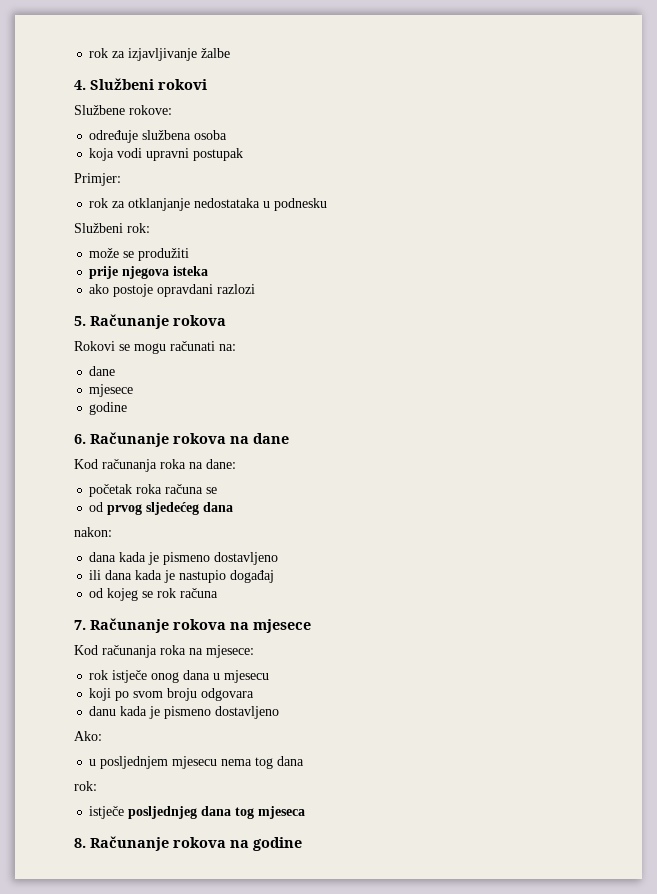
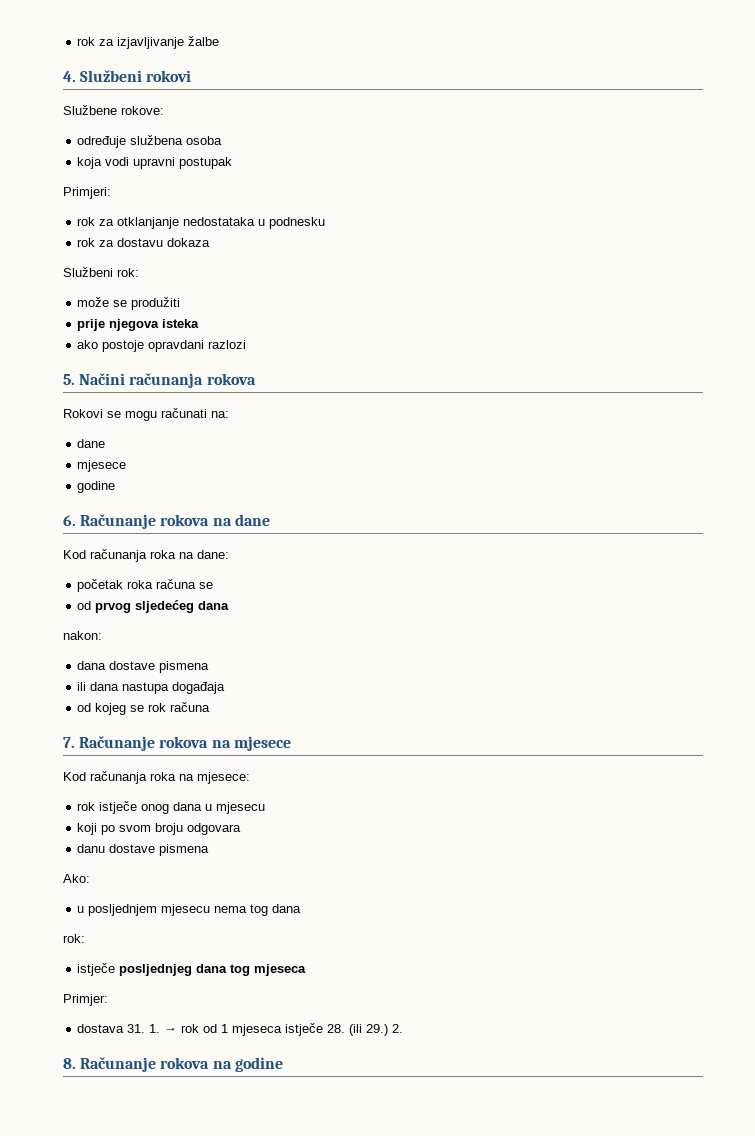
[74,173,121,186] Primjer: -> [63,187,111,199] Primjeri:
(328, 204) none -> [77,238,211,247] // rok za dostavu dokaza
[90,314,169,329] Računanje -> [79,373,204,388] Načini računanja
[119,552,279,565] [89,570,275,583] kada je pismeno dostavljeno // ili dana kada je nastupio događaj -> [109,661,210,673] [77,682,226,694] dostave pismena // ili dana nastupa događaja
[120,706,280,719] kada je pismeno dostavljeno -> [109,844,210,856] dostave pismena
(306, 812) none -> [63,994,108,1006] [77,1023,404,1036] // Primjer: // dostava 31. 1. → rok od 1 mjeseca istječe 28. (ili 29.) 2.

